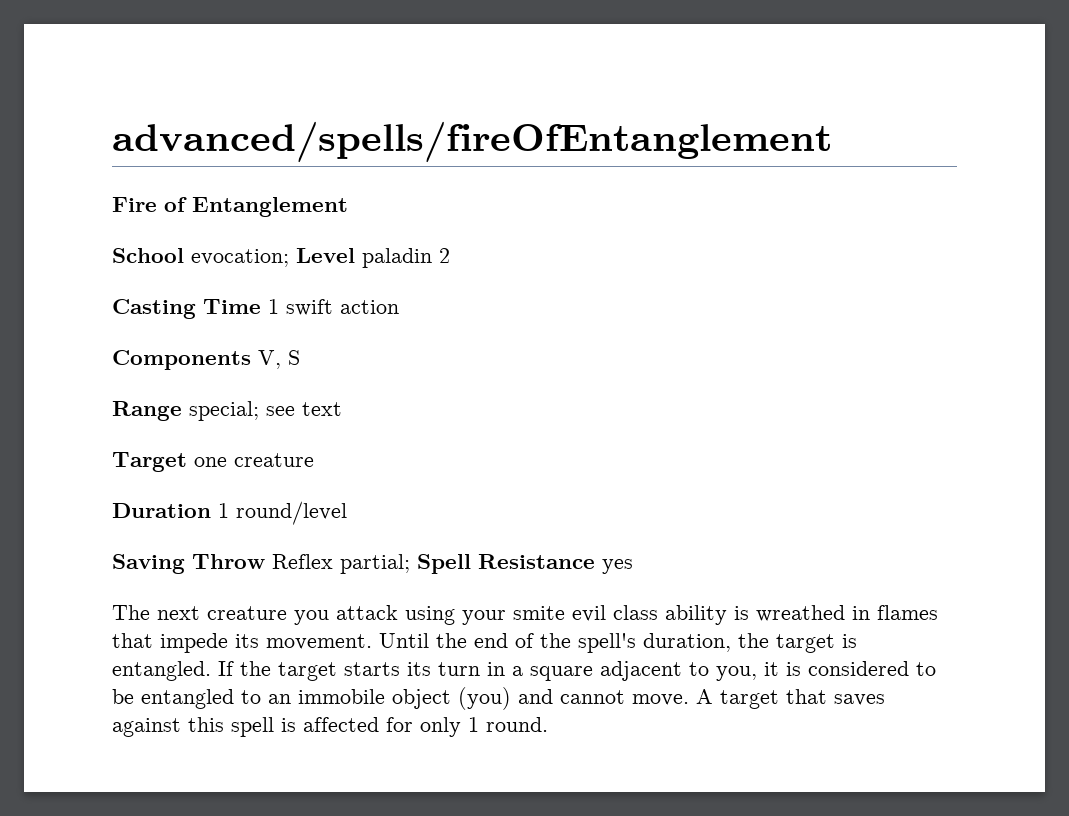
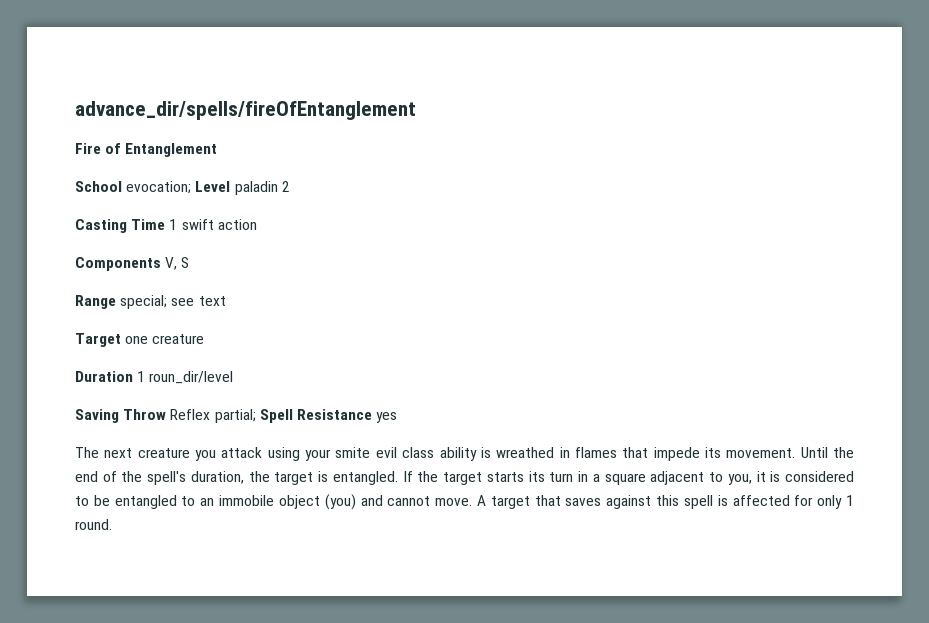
[112,121,832,163] advanced/spells/fireOfEntanglement -> [75,101,416,120] advance_dir/spells/fireOfEntanglement
[236,501,347,525] round/level -> [149,371,234,384] roun_dir/level

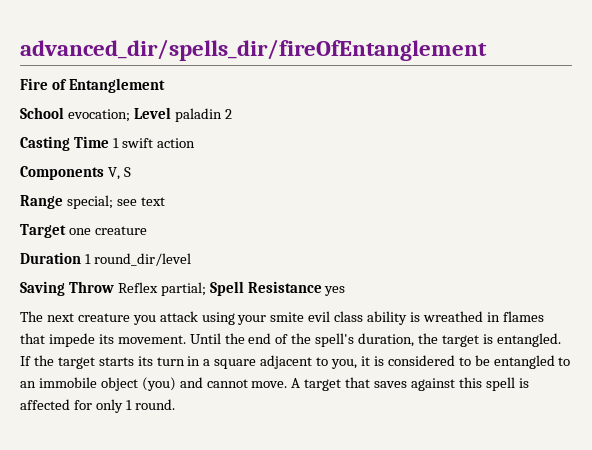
[75,101,416,120] advance_dir/spells/fireOfEntanglement -> [20,39,487,61] advanced_dir/spells_dir/fireOfEntanglement
[149,371,234,384] roun_dir/level -> [93,253,191,266] round_dir/level

